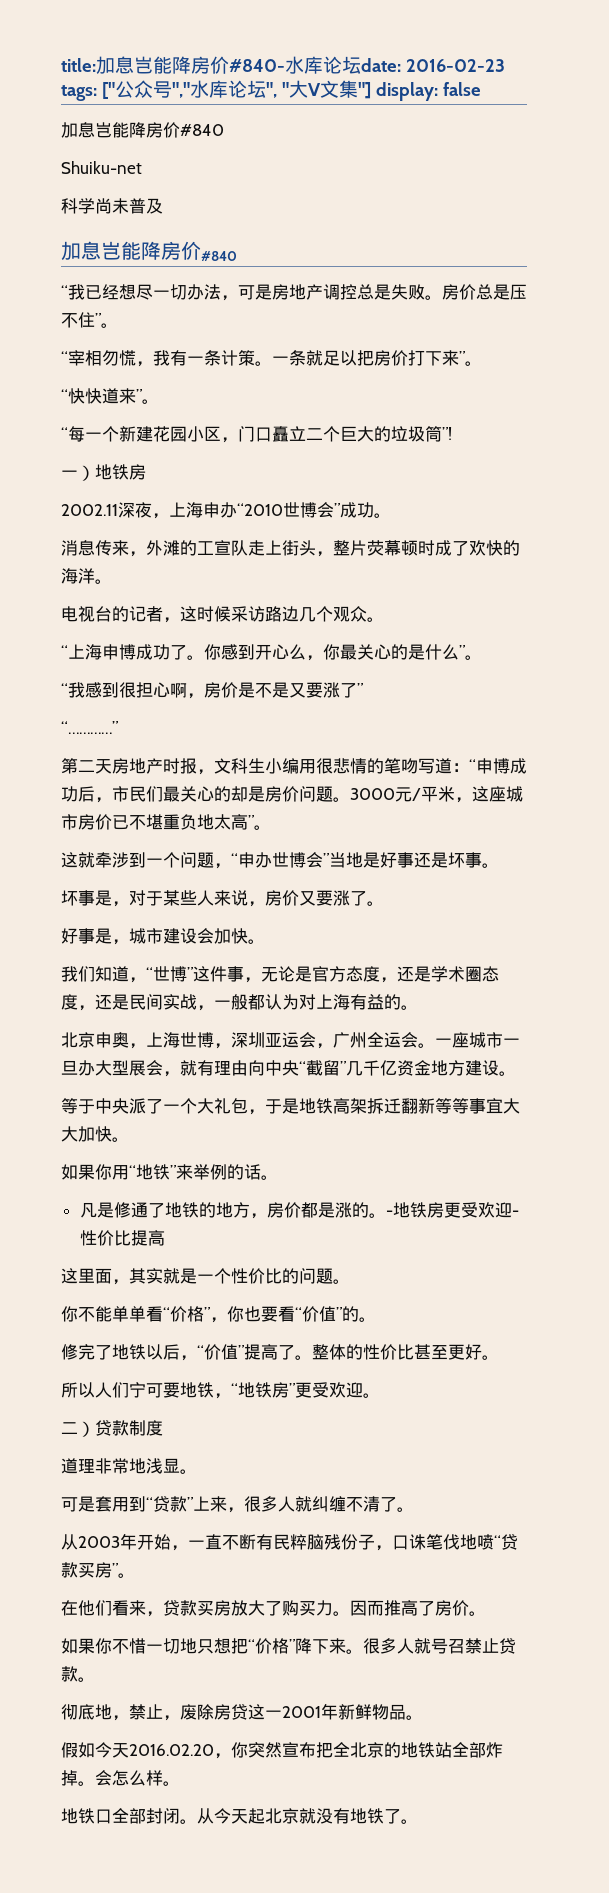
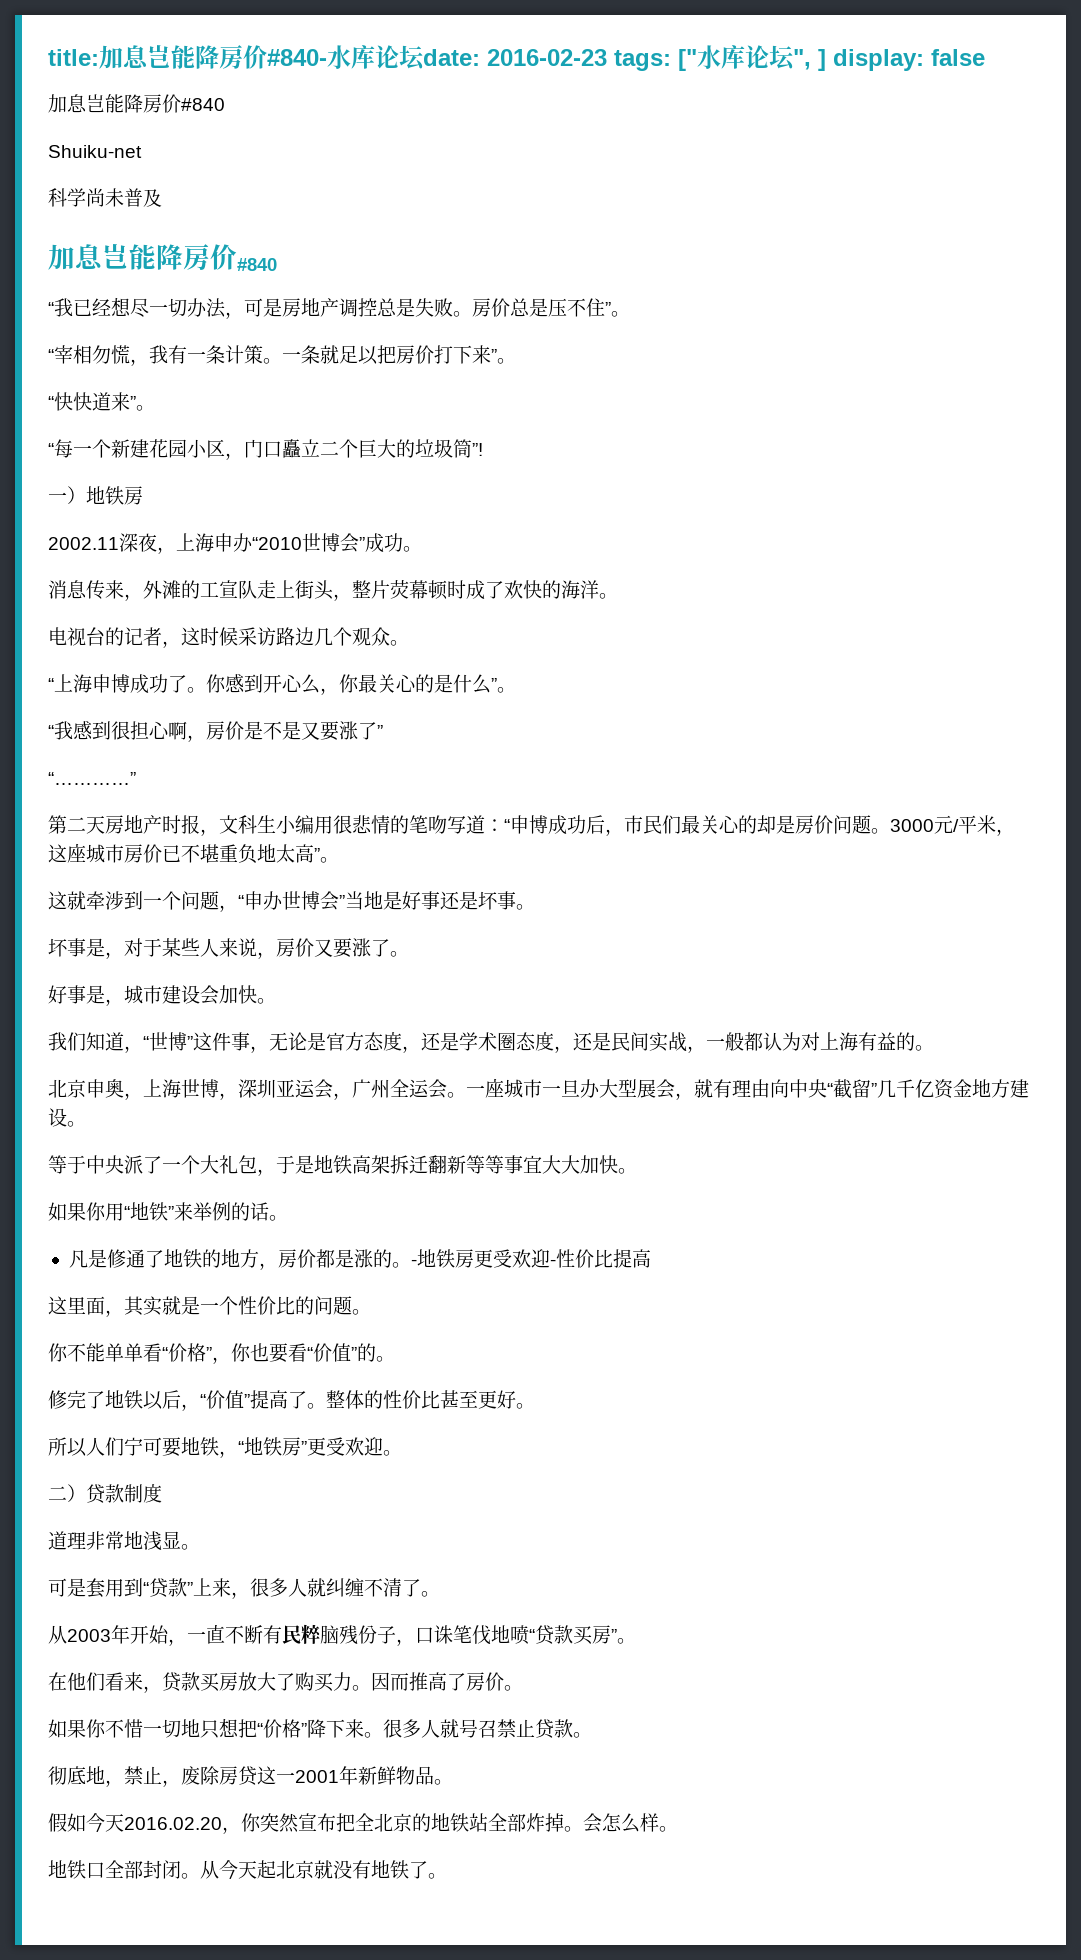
[114,80,190,98] 公众号"," -> (697, 60) none
[281,80,371,99] "大V文集"] -> [818,49,826,71] ]

